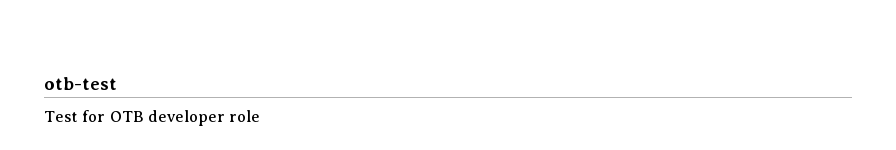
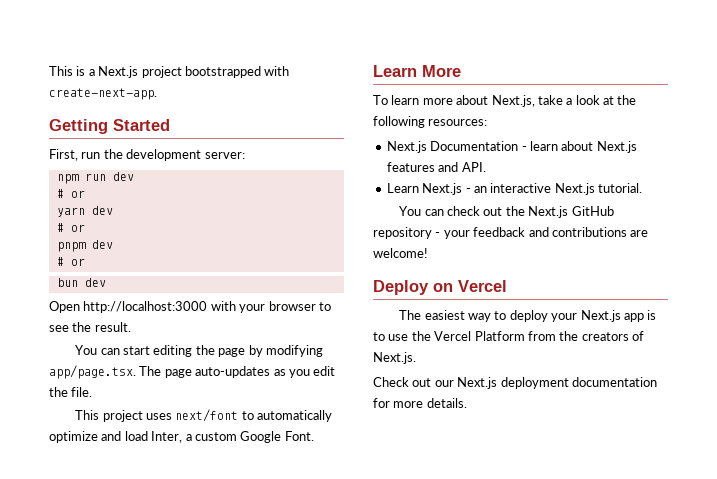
[44,77,117,90] [44,110,261,126] otb-test // Test for OTB developer role -> [49,66,290,78] [49,88,157,100] [49,119,170,134] [49,149,245,161] [56,172,134,184] [56,189,85,198] [56,206,113,217] [56,223,85,232] [56,240,113,252] [56,257,85,266] [56,278,106,287] [49,301,331,313] [49,322,131,332] [75,345,323,357] [49,365,336,379] [49,387,93,397] [75,409,333,422] [49,431,314,443] [373,65,461,77] [373,95,637,107] [373,116,488,128] [386,141,637,153] [386,162,486,172] [386,183,642,195] [399,206,614,218] [373,227,649,239] [373,248,428,258] [373,280,507,295] [399,310,657,322] [373,331,644,341] [373,352,416,364] [373,377,657,389] [373,398,467,408] This is a Next.js project bootstrapped with create-next-app. // Getting Started // First, run the development server: // npm run dev // # or // yarn dev // # or // pnpm dev // # or // bun dev // Open http://localhost:3000 with your browser to see the result. // You can start editing the page by modifying app/page.tsx. The page auto-updates as you edit the file. // This project uses next/font to automatically optimize and load Inter, a custom Google Font. // Learn More // To learn more about Next.js, take a look at the following resources: // Next.js Documentation - learn about Next.js features and API. // Learn Next.js - an interactive Next.js tutorial. // You can check out the Next.js GitHub repository - your feedback and contributions are welcome! // Deploy on Vercel // The easiest way to deploy your Next.js app is to use the Vercel Platform from the creators of Next.js. // Check out our Next.js deployment documentation for more details.

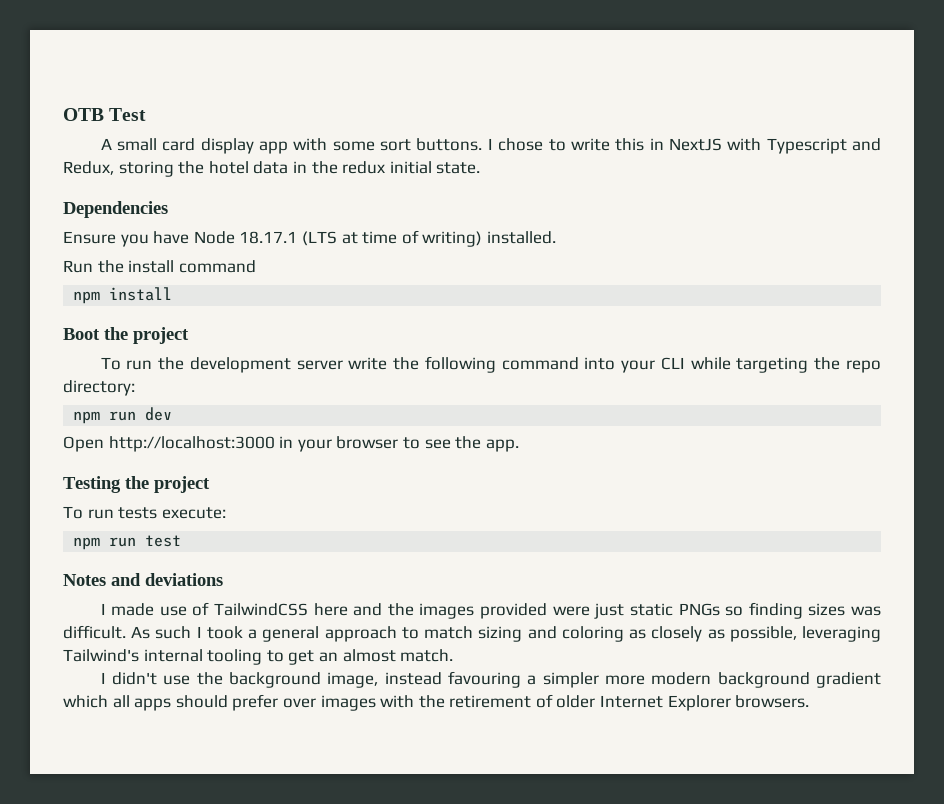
[49,66,290,78] [49,88,157,100] [49,119,170,134] [49,149,245,161] [56,172,134,184] [56,189,85,198] [56,206,113,217] [56,223,85,232] [56,240,113,252] [56,257,85,266] [56,278,78,287] This is a Next.js project bootstrapped with create-next-app. // Getting Started // First, run the development server: // npm run dev // # or // yarn dev // # or // pnpm dev // # or // bun -> [63,108,147,121] [100,138,882,154] [63,161,481,177] [63,201,168,218] [63,230,556,247] [63,260,256,273] [73,287,173,304] [63,327,189,344] [100,356,881,373] [63,380,135,396] [73,411,137,424] OTB Test // A small card display app with some sort buttons. I chose to write this in NextJS with Typescript and Redux, storing the hotel data in the redux initial state. // Dependencies // Ensure you have Node 18.17.1 (LTS at time of writing) installed. // Run the install command // npm install // Boot the project // To run the development server write the following command into your CLI while targeting the repo directory: // npm run
[210,301,236,311] with -> [279,436,294,448] in
[94,322,131,332] [75,345,323,357] [49,365,336,379] [49,387,93,397] [75,409,333,422] [49,431,314,443] [373,65,461,77] [373,95,637,107] [373,116,488,128] [386,141,637,153] [386,162,486,172] [386,183,642,195] [399,206,614,218] [373,227,649,239] [373,248,428,258] [373,280,507,295] [399,310,657,322] [373,331,644,341] [373,352,416,364] [373,377,657,389] [373,398,467,408] result. // You can start editing the page by modifying app/page.tsx. The page auto-updates as you edit the file. // This project uses next/font to automatically optimize and load Inter, a custom Google Font. // Learn More // To learn more about Next.js, take a look at the following resources: // Next.js Documentation - learn about Next.js features and API. // Learn Next.js - an interactive Next.js tutorial. // You can check out the Next.js GitHub repository - your feedback and contributions are welcome! // Deploy on Vercel // The easiest way to deploy your Next.js app is to use the Vercel Platform from the creators of Next.js. // Check out our Next.js deployment documentation for more details. -> [485,439,519,452] [63,476,210,493] [63,506,226,519] [73,535,182,550] [63,573,223,586] [100,602,881,619] [63,625,882,642] [63,649,454,665] [100,671,881,688] [63,694,810,711] app. // Testing the project // To run tests execute: // npm run test // Notes and deviations // I made use of TailwindCSS here and the images provided were just static PNGs so finding sizes was difficult. As such I took a general approach to match sizing and coloring as closely as possible, leveraging Tailwind's internal tooling to get an almost match. // I didn't use the background image, instead favouring a simpler more modern background gradient which all apps should prefer over images with the retirement of older Internet Explorer browsers.

